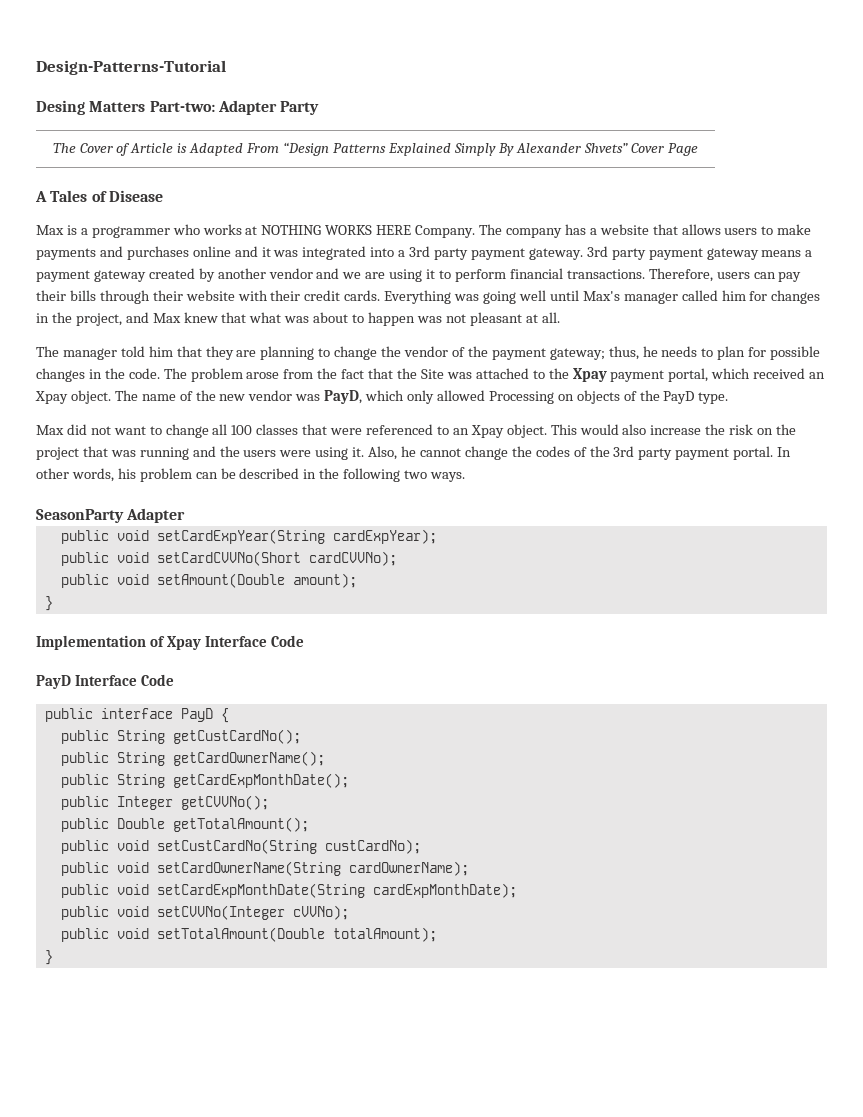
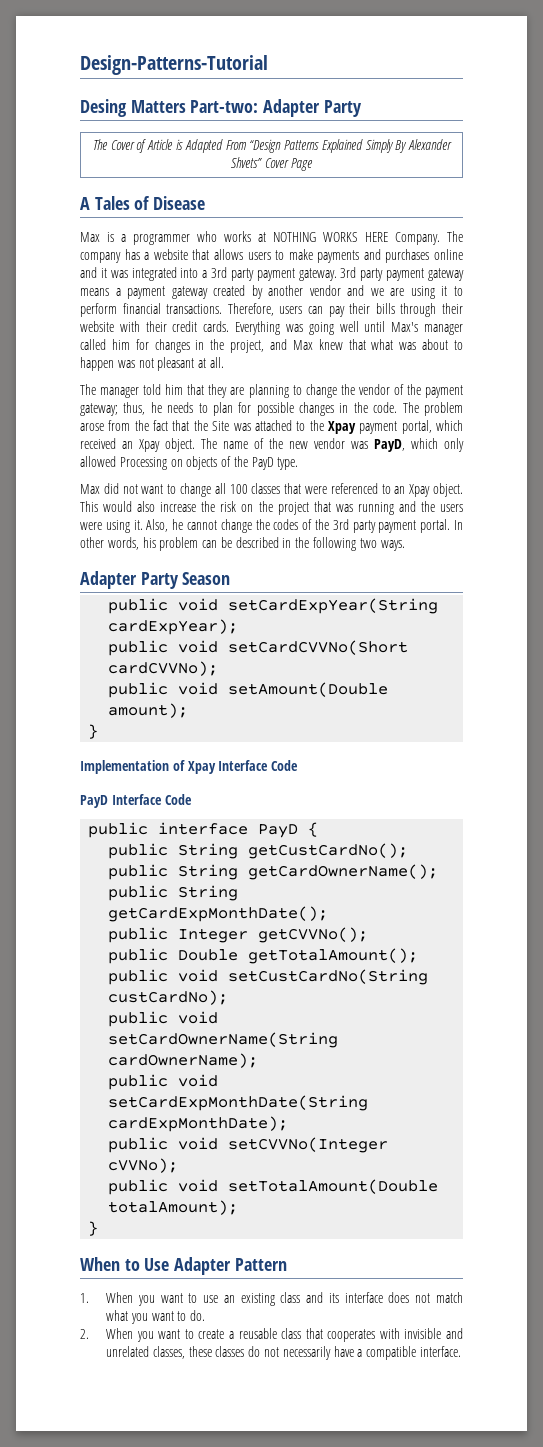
[36,508,186,523] SeasonParty Adapter -> [80,571,231,589] Adapter Party Season
(53, 957) none -> [80,1257,287,1275] [80,1292,463,1306] [106,1310,206,1324] [80,1328,463,1342] [106,1346,461,1360] // When to Use Adapter Pattern // 1. When you want to use an existing class and its interface does not match what you want to do. // 2. When you want to create a reusable class that cooperates with invisible and unrelated classes, these classes do not necessarily have a compatible interface.

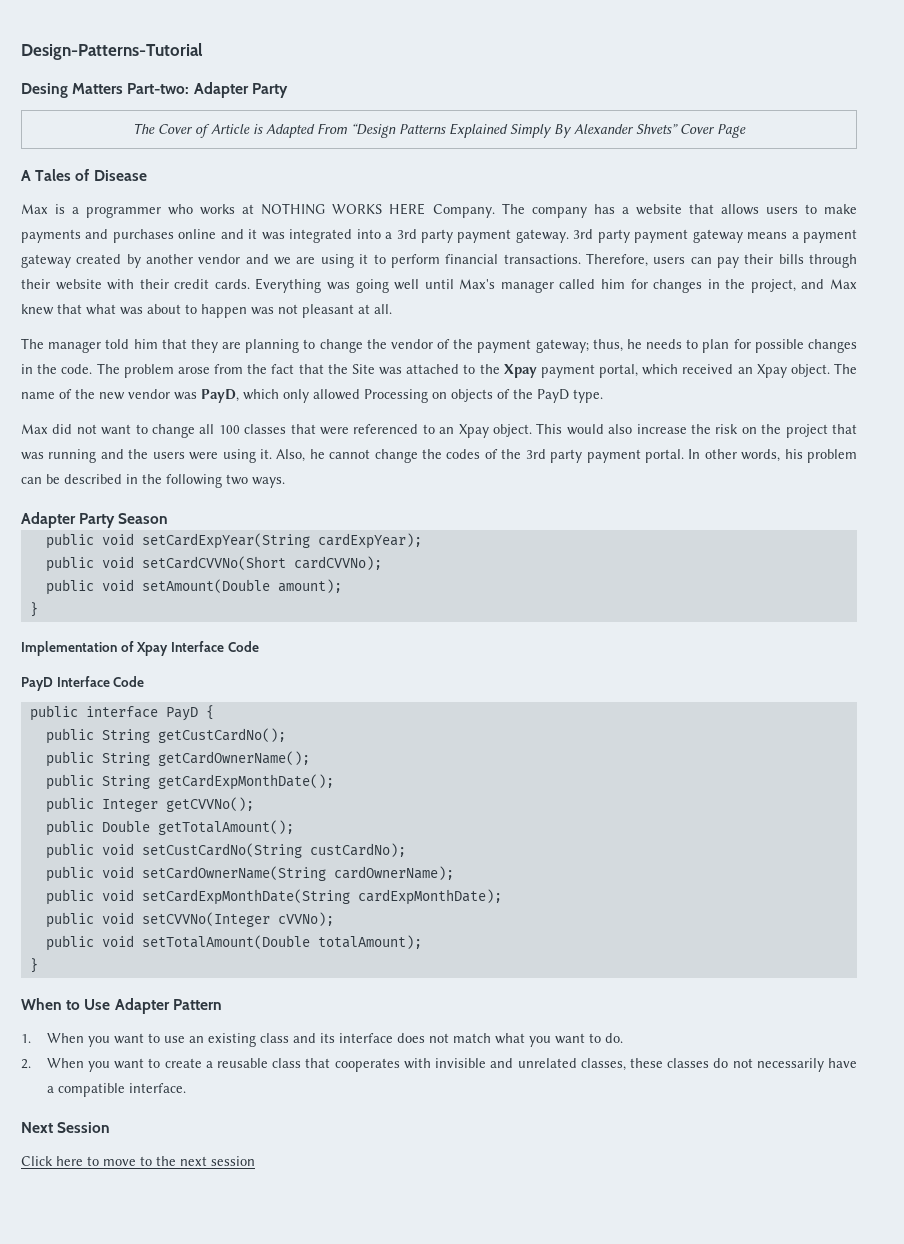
(461, 1351) none -> [21,1122,111,1133] [21,1156,255,1166] // Next Session // Click here to move to the next session

